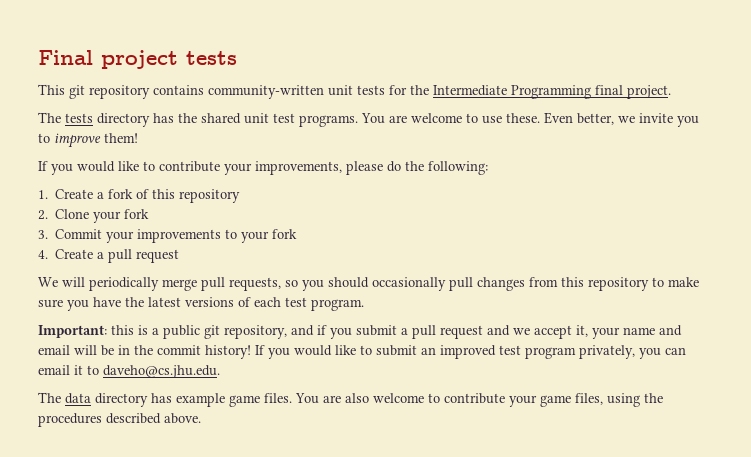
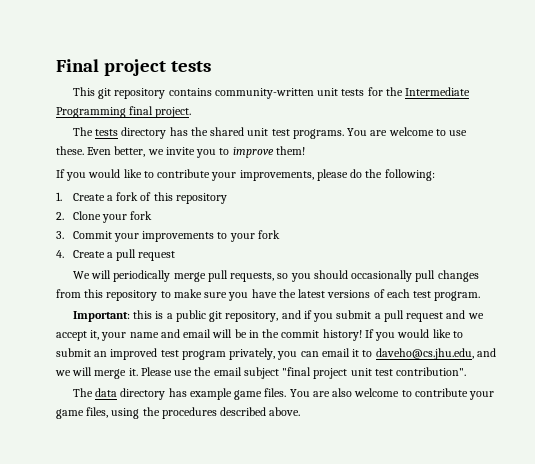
[103,365,220,378] daveho@cs.jhu.edu. -> [375,348,496,360] [55,367,467,379] daveho@cs.jhu.edu, and we will merge it. Please use the email subject "final project unit test contribution".

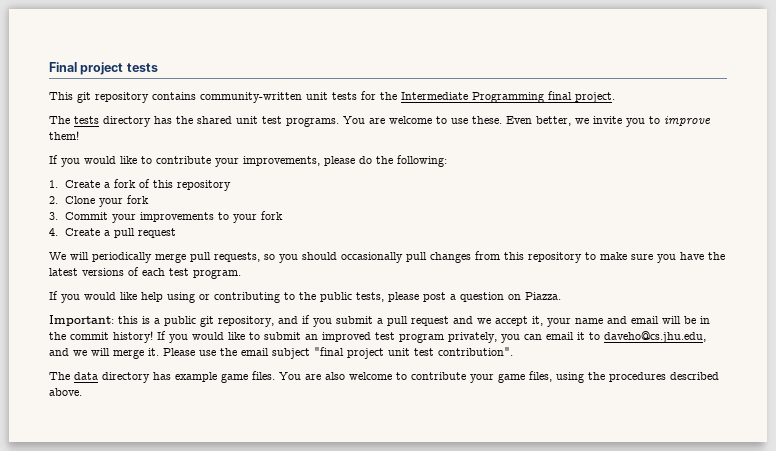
(481, 296) none -> [49,291,561,303] // If you would like help using or contributing to the public tests, please post a question on Piazza.

